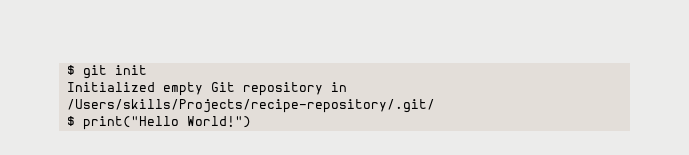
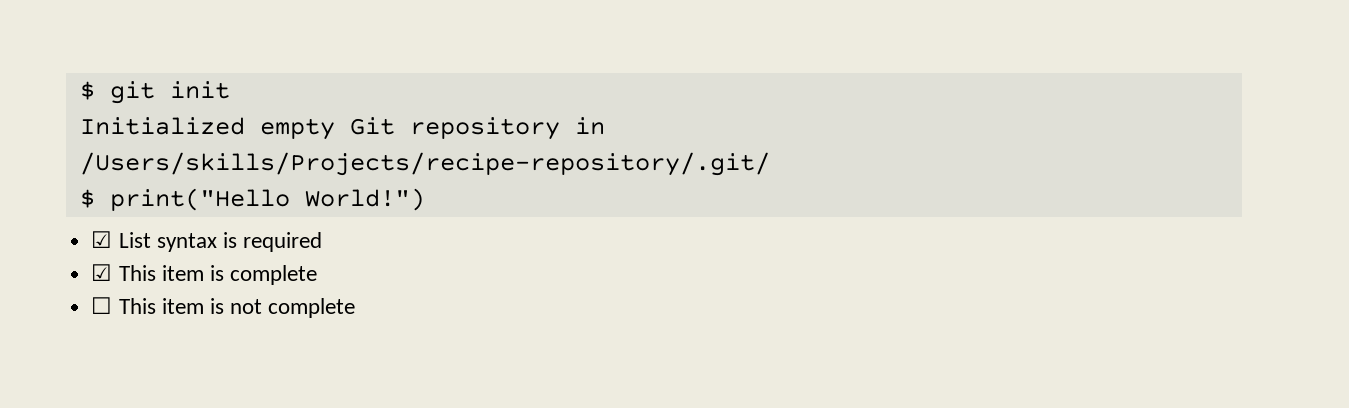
(251, 122) none -> [91,231,323,252] [91,264,318,285] [91,297,356,318] // ☑ List syntax is required // ☑ This item is complete // ☐ This item is not complete

